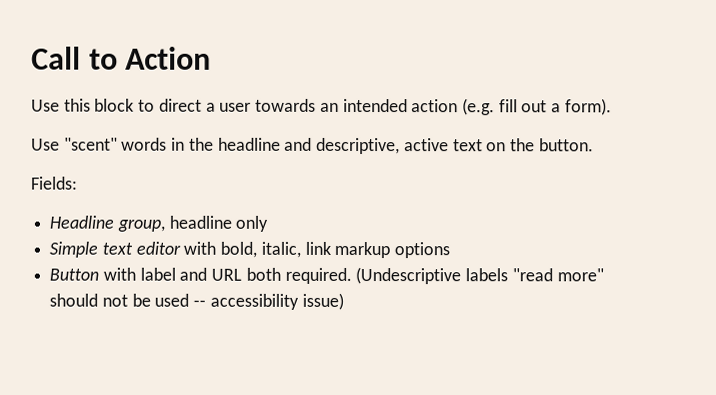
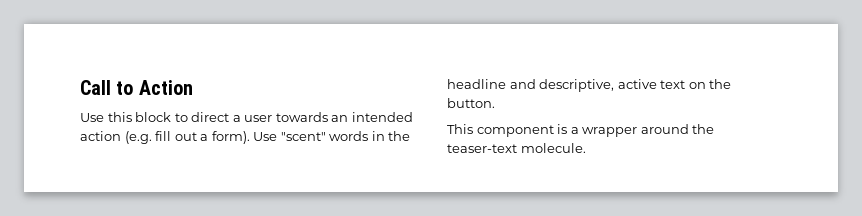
(612, 107) // -> (250, 137) none
[31,176,78,190] [49,215,269,232] [49,241,451,259] [49,266,604,285] [49,292,344,310] Fields: // Headline group, headline only // Simple text editor with bold, italic, link markup options // Button with label and URL both required. (Undescriptive labels "read more" should not be used -- accessibility issue) -> [447,124,715,137] [447,143,586,153] This component is a wrapper around the teaser-text molecule.

